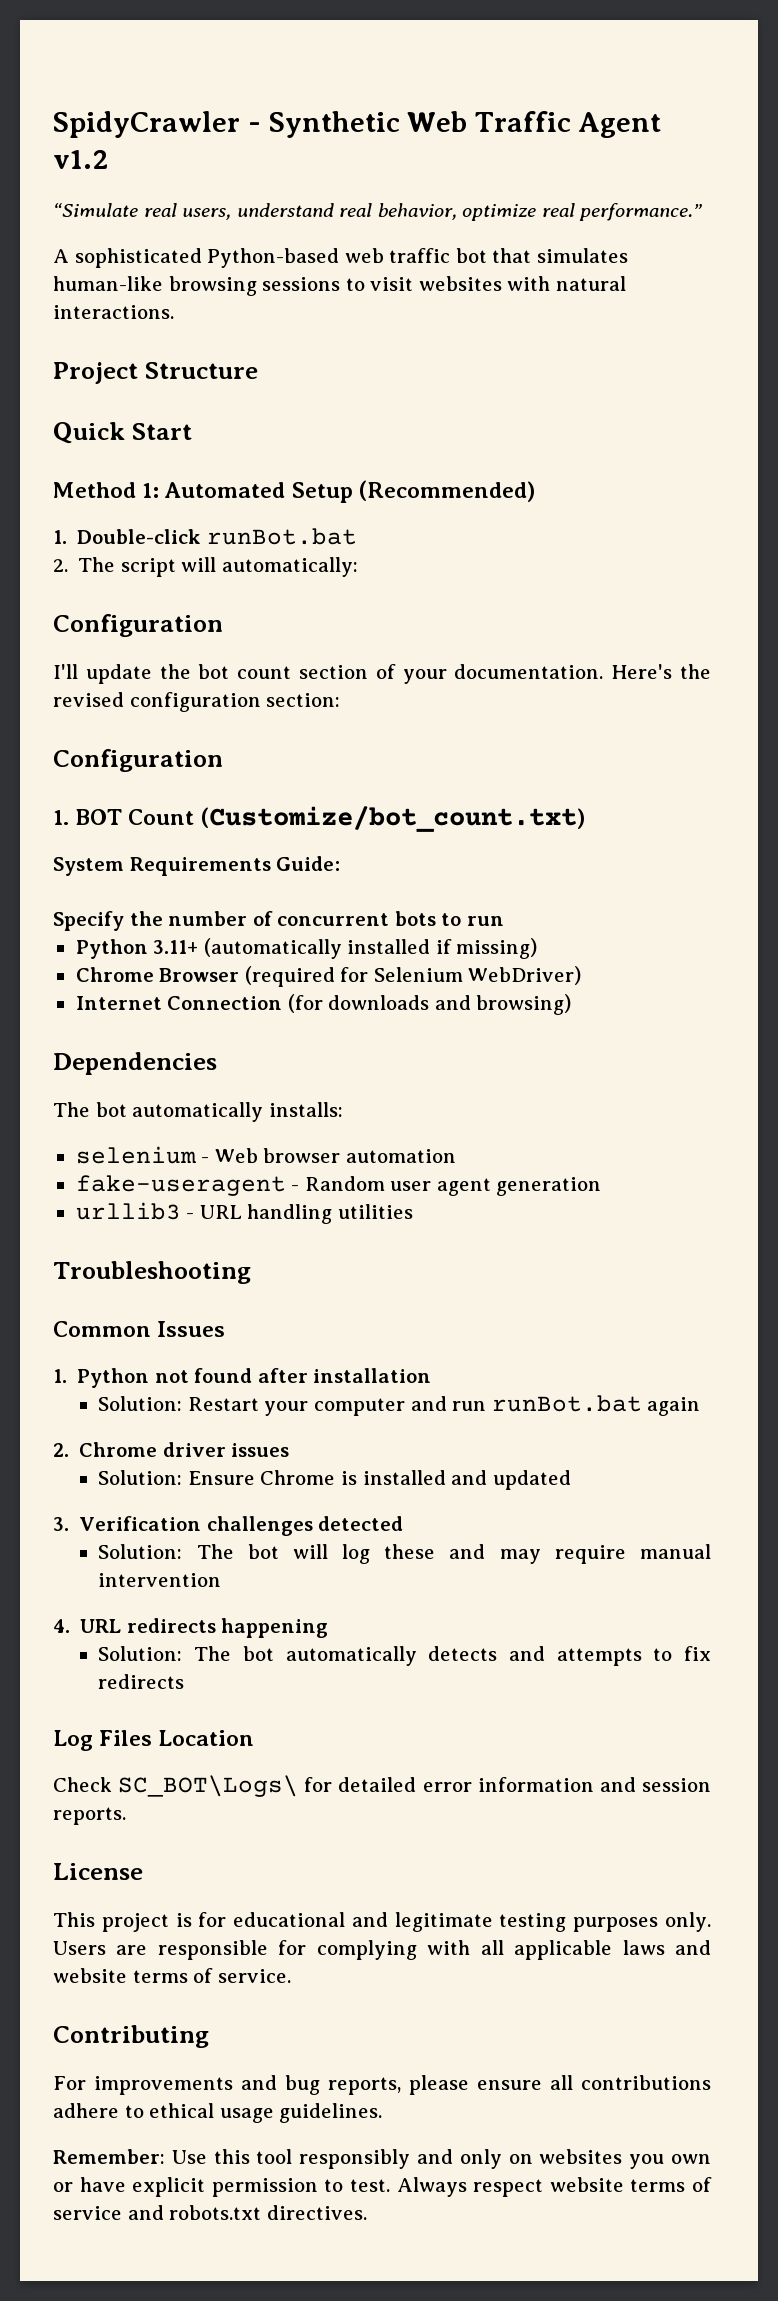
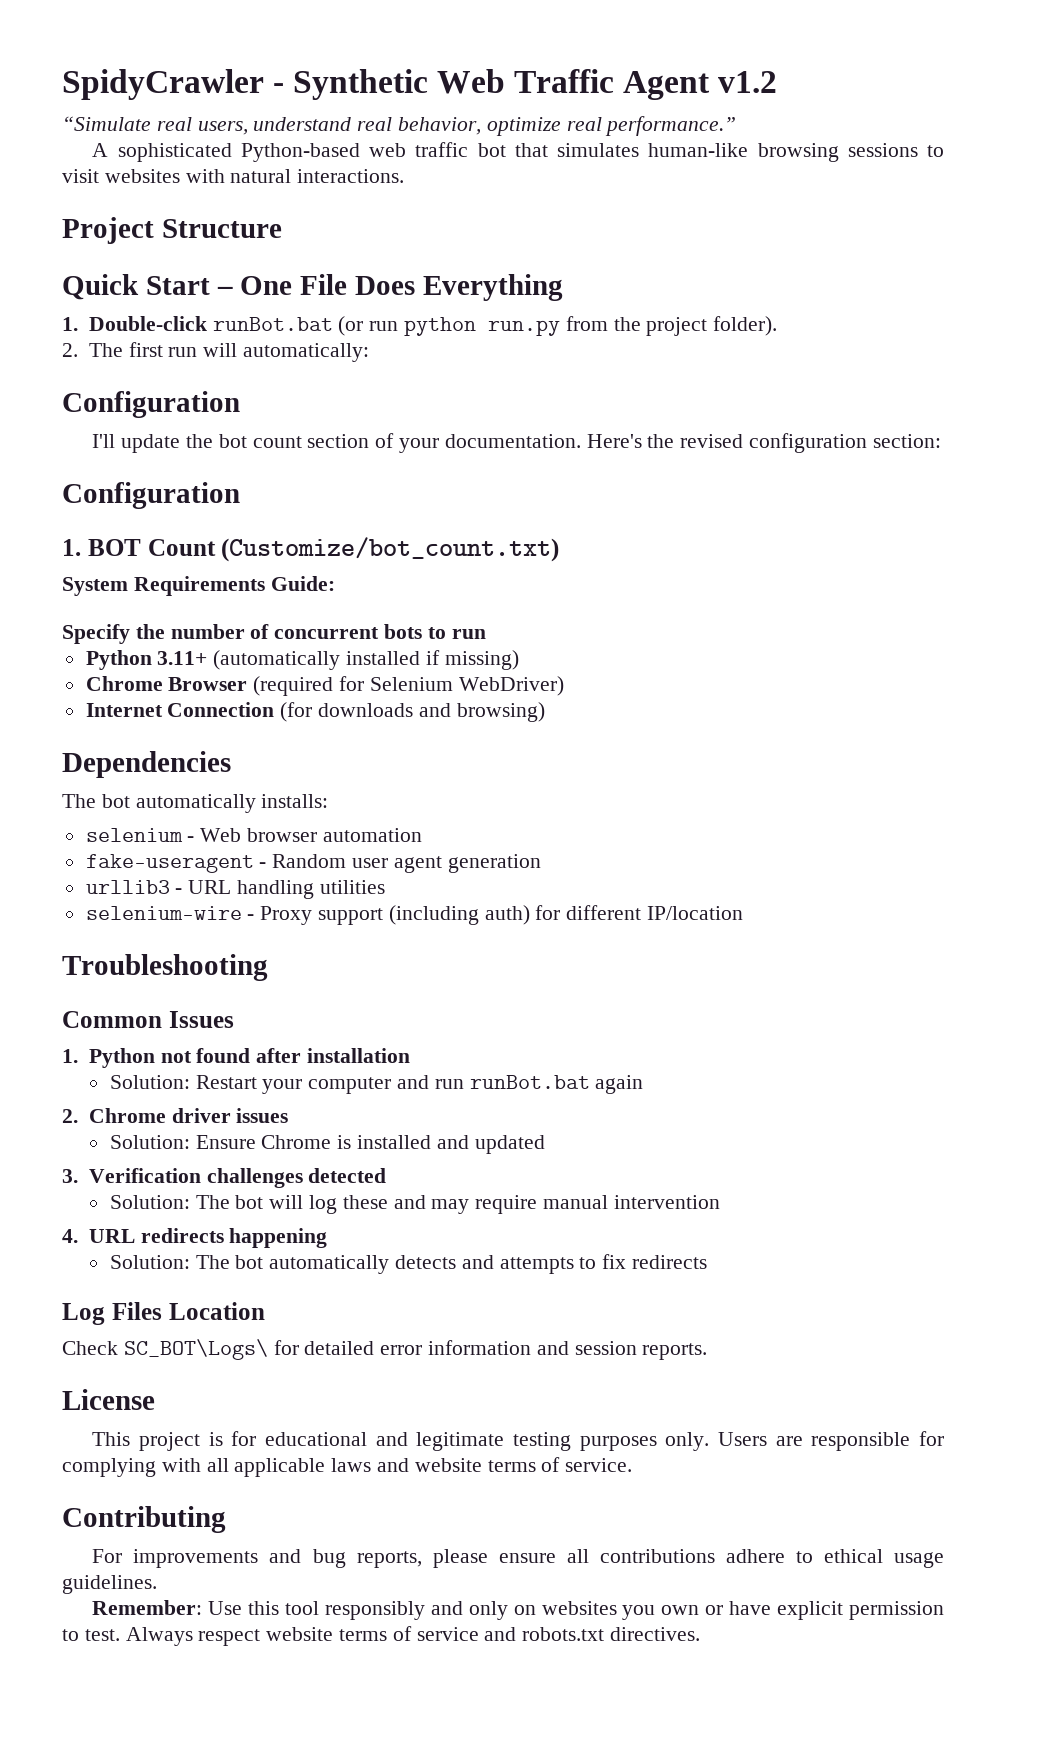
[53,480,535,503] [53,528,357,545] // Method 1: Automated Setup (Recommended) // 1. Double-click runBot.bat -> [216,274,563,301] [62,316,778,336] – One File Does Everything // 1. Double-click runBot.bat (or run python run.py from the project folder).
[120,558,176,577] script -> [128,342,198,357] first run
(413, 1211) none -> [85,905,744,925] // selenium-wire - Proxy support (including auth) for different IP/location

